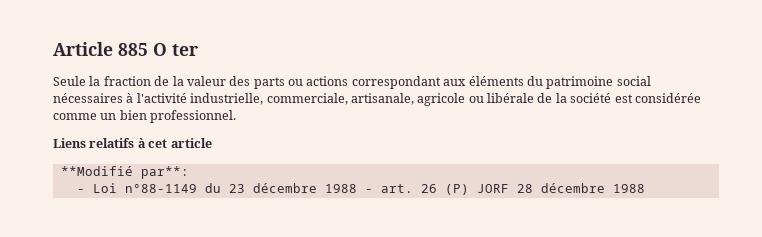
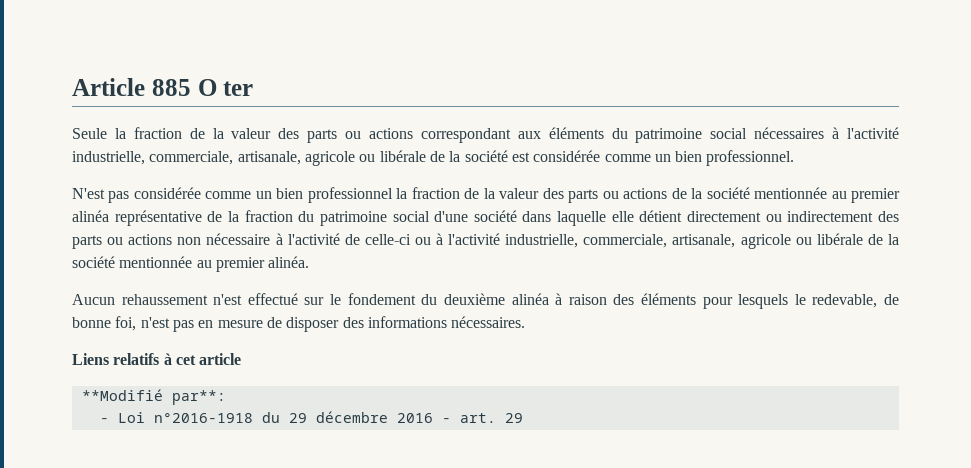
(237, 116) none -> [72,187,901,203] [72,210,899,226] [72,233,900,249] [72,256,310,272] [72,293,899,309] [72,316,526,332] // N'est pas considérée comme un bien professionnel la fraction de la valeur des parts ou actions de la société mentionnée au premier alinéa représentative de la fraction du patrimoine social d'une société dans laquelle elle détient directement ou indirectement des parts ou actions non nécessaire à l'activité de celle-ci ou à l'activité industrielle, commerciale, artisanale, agricole ou libérale de la société mentionnée au premier alinéa. // Aucun rehaussement n'est effectué sur le fondement du deuxième alinéa à raison des éléments pour lesquels le redevable, de bonne foi, n'est pas en mesure de disposer des informations nécessaires.
[124,183,645,195] n°88-1149 du 23 décembre 1988 - art. 26 (P) JORF 28 décembre 1988 -> [153,411,523,423] n°2016-1918 du 29 décembre 2016 - art. 29

